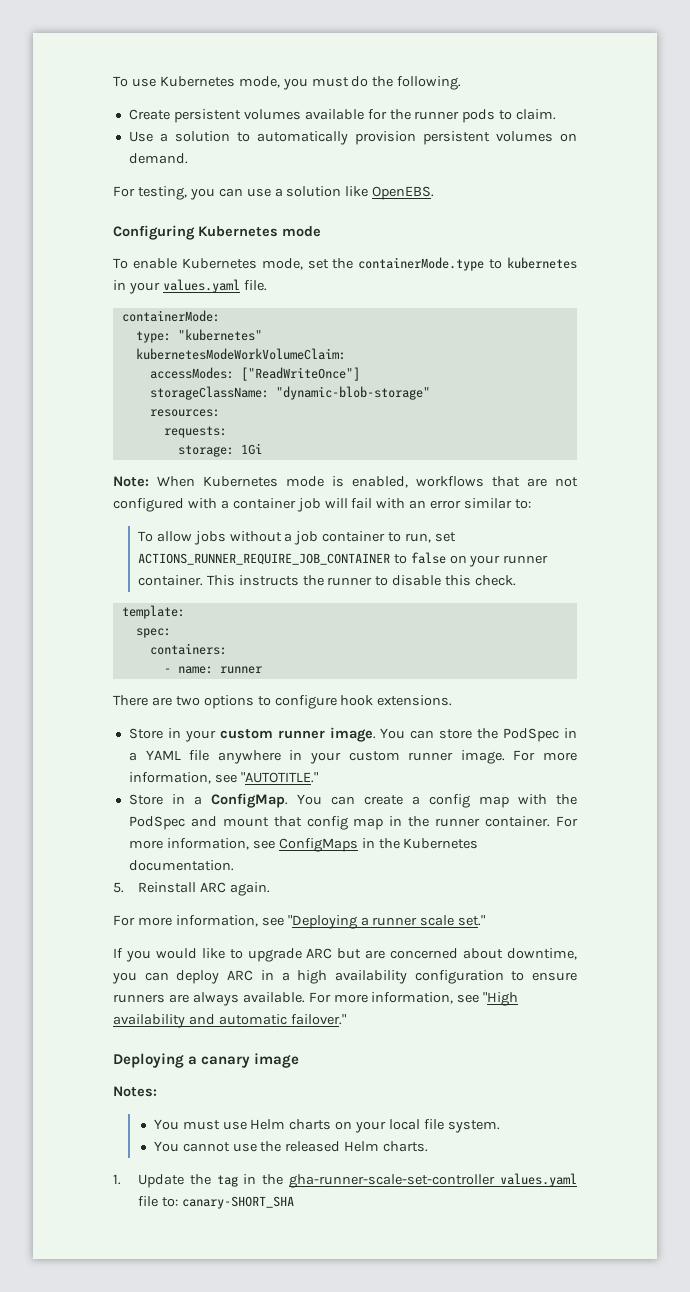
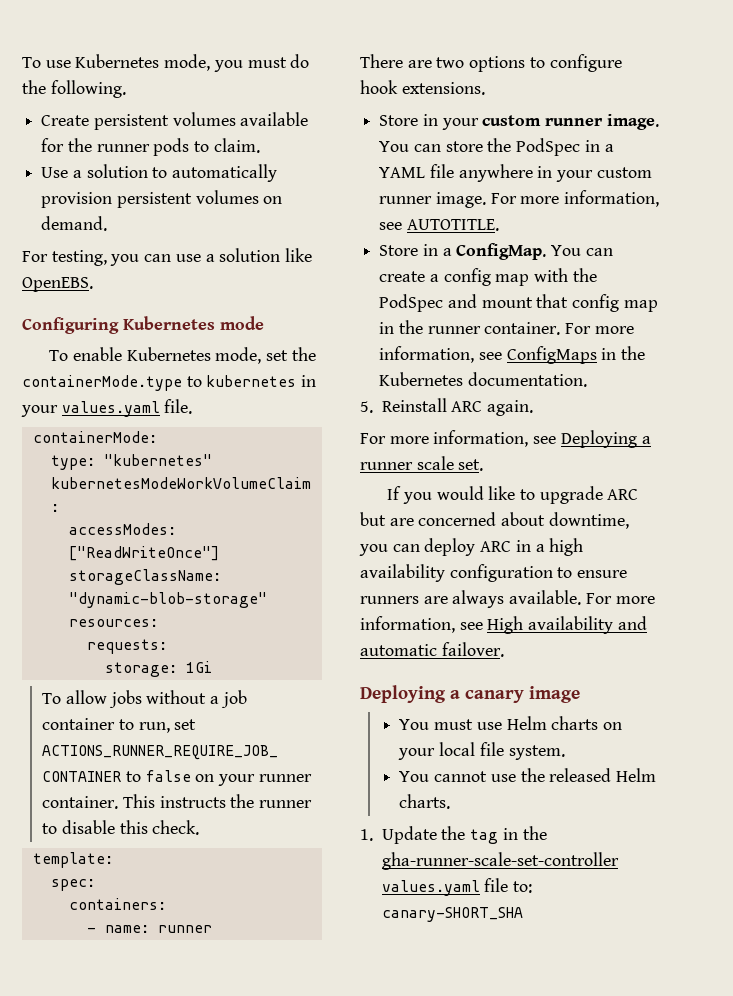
[113,476,578,488] [113,498,532,512] // Note: When Kubernetes mode is enabled, workflows that are not configured with a container job will fail with an error similar to: -> (212, 667) none
[240,772,318,783] "AUTOTITLE." -> [406,219,499,231] AUTOTITLE.
[287,915,357,929] "Deploying -> [560,430,637,448] Deploying
[458,915,486,926] set." -> [458,459,484,471] set.
[483,992,519,1006] "High -> [487,616,524,634] High
[290,1014,346,1025] failover." -> [441,642,504,657] failover.
[113,1086,157,1097] // Notes: -> (580, 694) none

